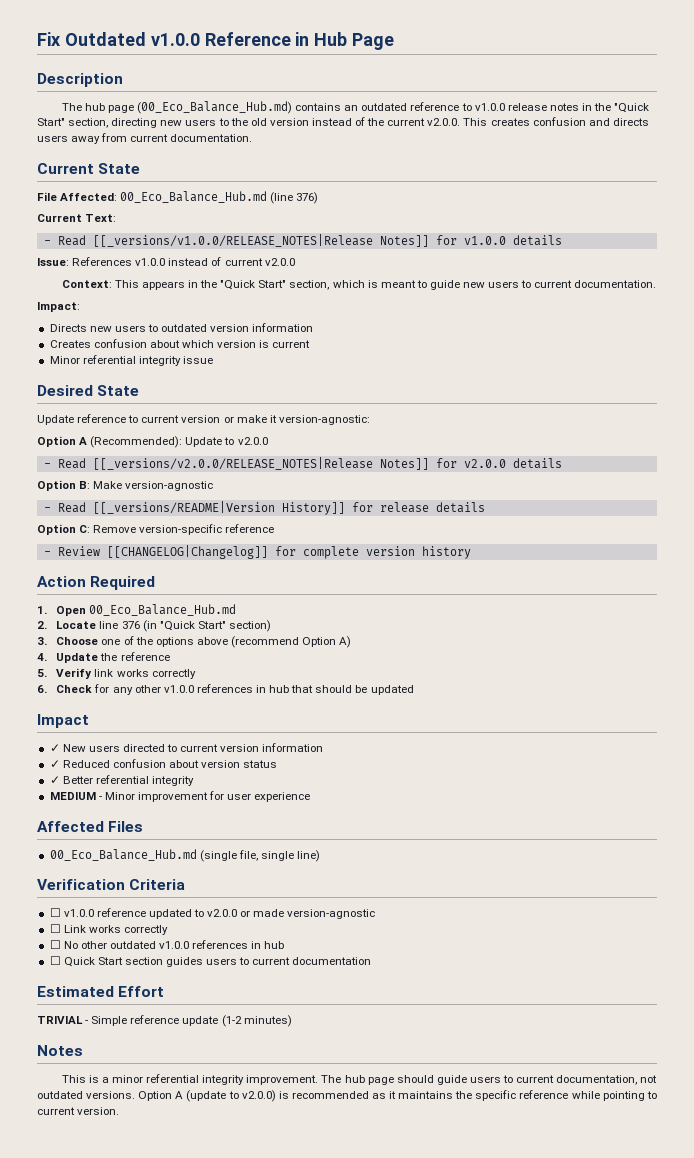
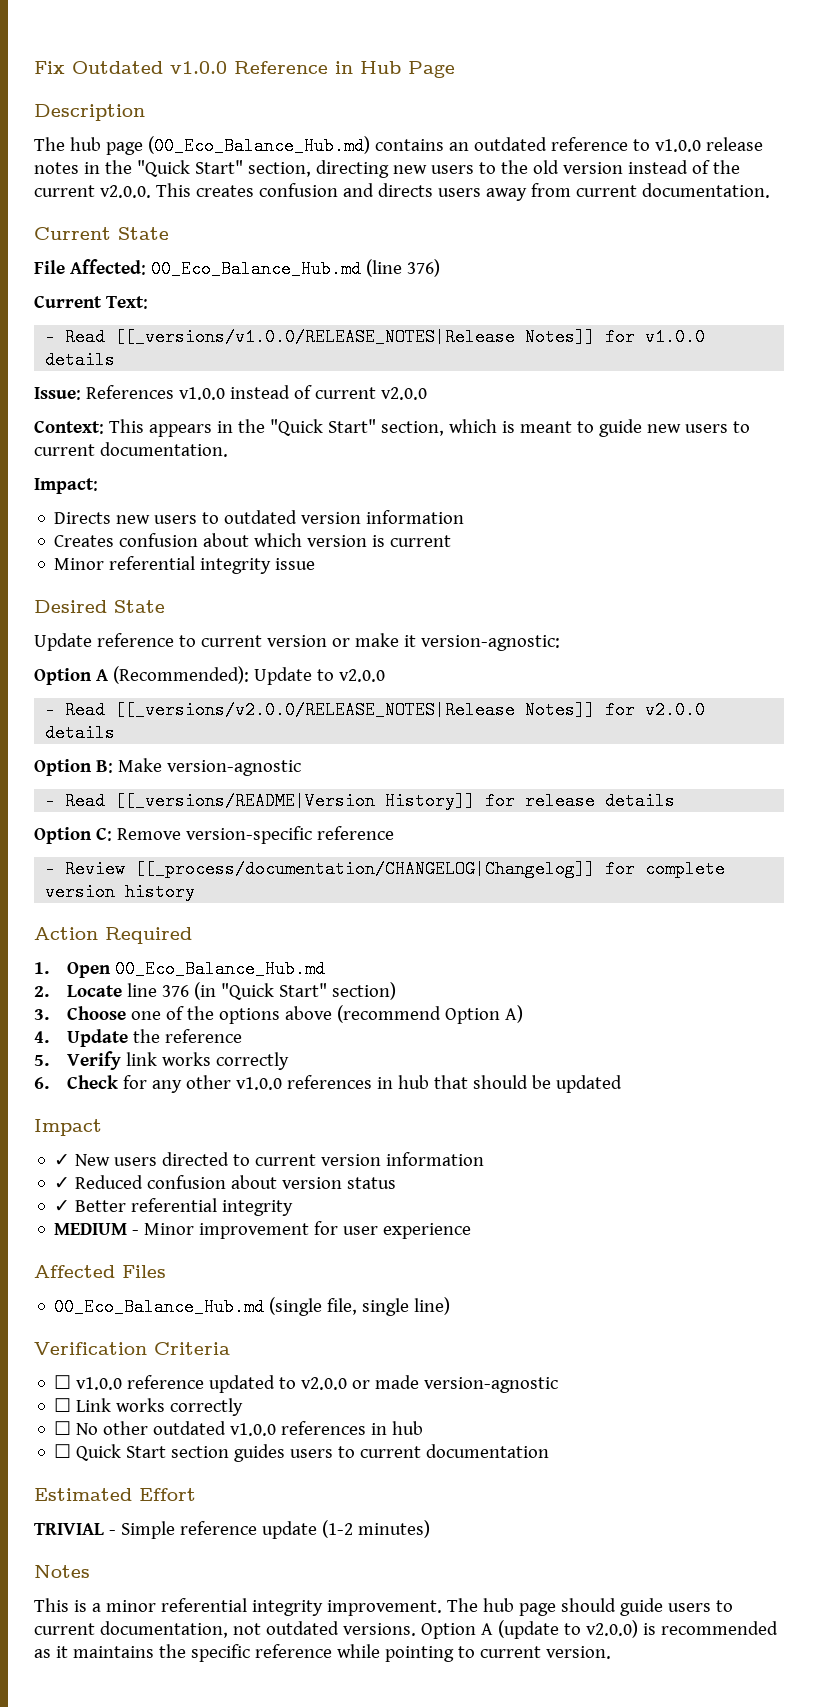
[106,545,268,559] [[CHANGELOG|Changelog]] -> [135,860,596,878] [[_process/documentation/CHANGELOG|Changelog]]

